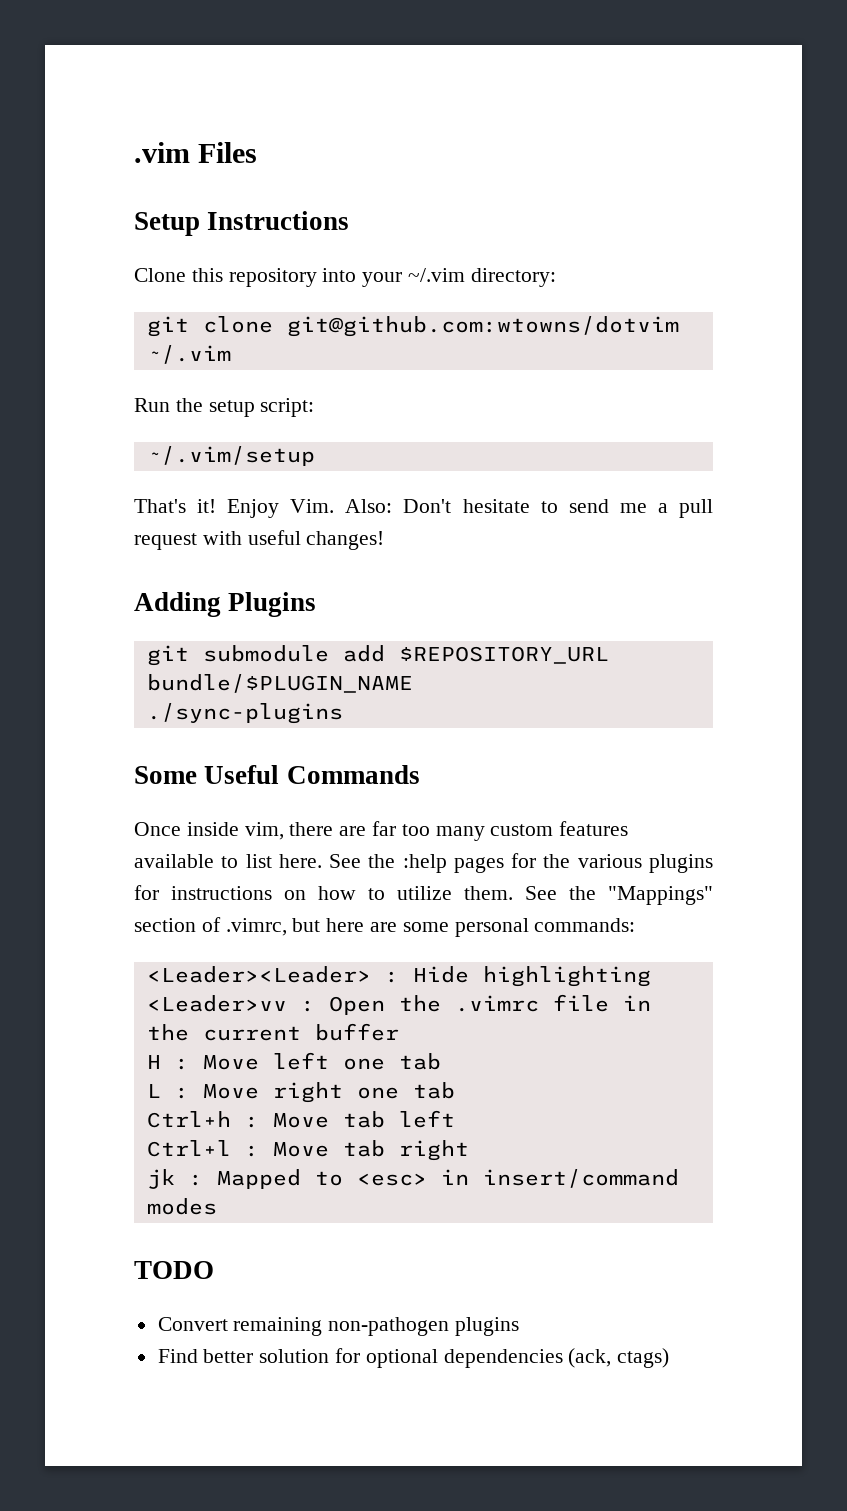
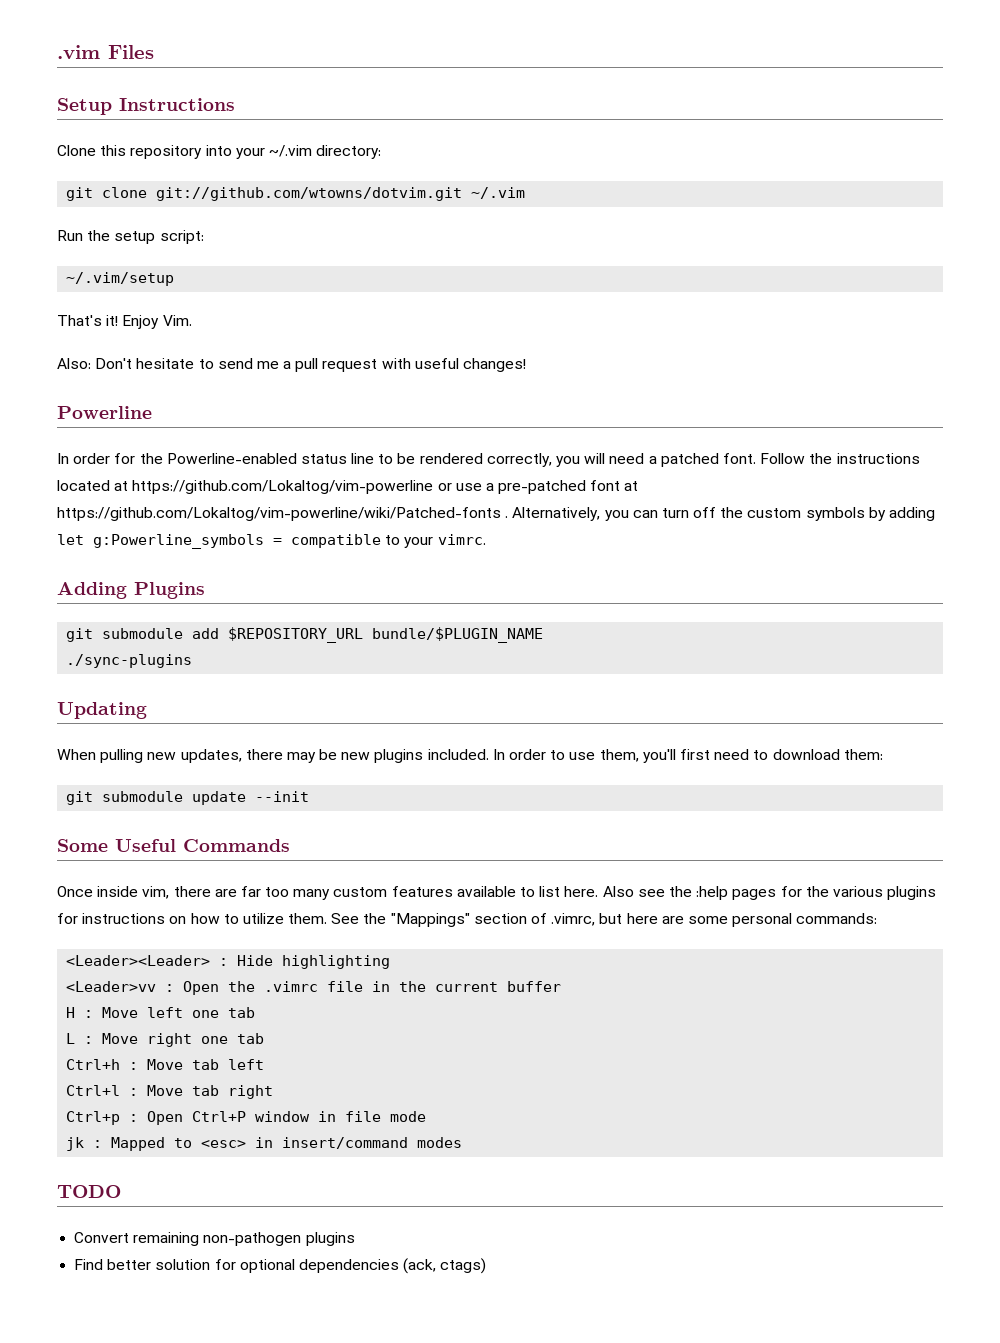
[286,316,679,337] git@github.com:wtowns/dotvim -> [156,187,463,201] git://github.com/wtowns/dotvim.git
(335, 506) none -> (192, 320) //
(385, 540) none -> [57,406,152,419] [57,453,920,467] [57,480,639,494] [57,507,936,521] [57,534,486,549] // Powerline // In order for the Powerline-enabled status line to be rendered correctly, you will need a patched font. Follow the instructions located at https://github.com/Lokaltog/vim-powerline or use a pre-patched font at https://github.com/Lokaltog/vim-powerline/wiki/Patched-fonts . Alternatively, you can turn off the custom symbols by adding let g:Powerline_symbols = compatible to your vimrc.
(343, 713) none -> [57,702,147,719] [57,749,883,763] [66,791,310,805] // Updating // When pulling new updates, there may be new plugins included. In order to use them, you'll first need to download them: // git submodule update --init
[329,854,362,868] See -> [602,886,665,897] Also see
(469, 1150) none -> [66,1111,427,1125] // Ctrl+p : Open Ctrl+P window in file mode

